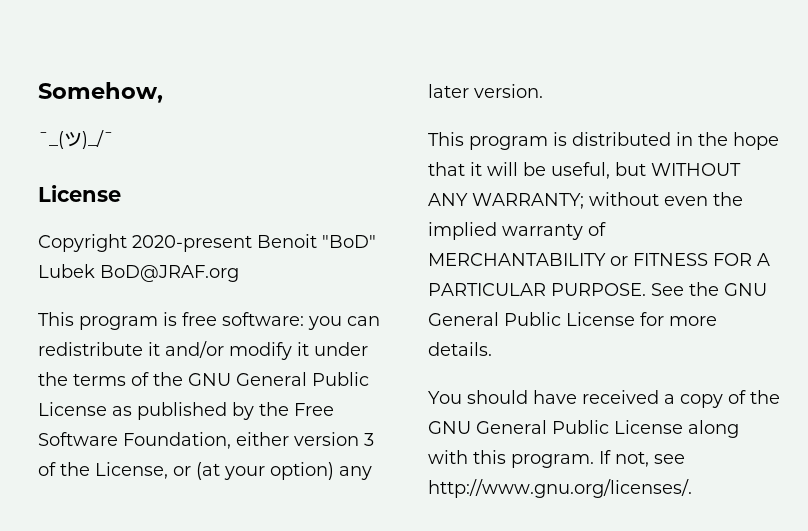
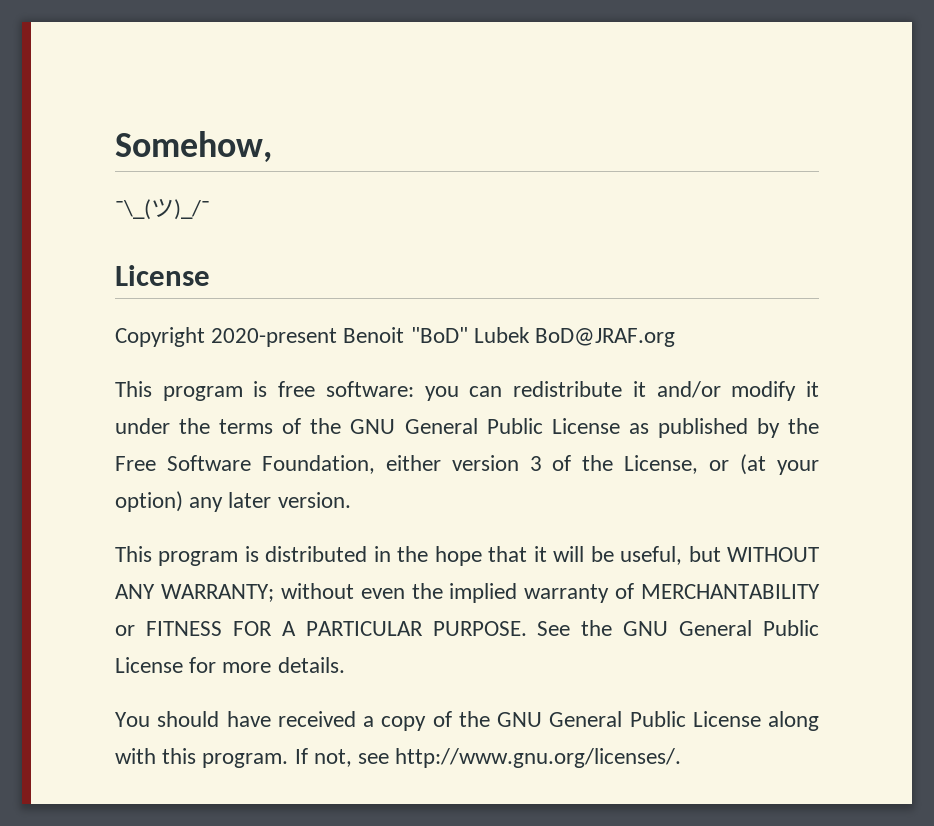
[38,131,64,149] ¯_( -> [115,199,151,220] ¯\_(

